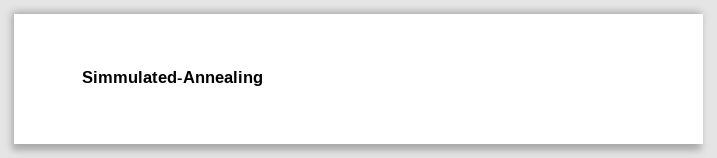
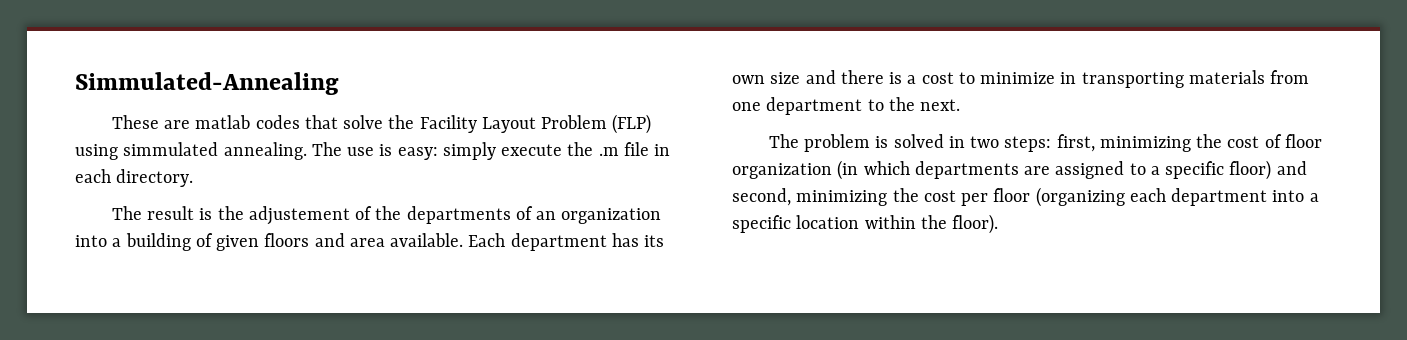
(263, 78) none -> [111,114,652,134] [75,142,671,160] [75,169,194,187] [111,206,662,225] [75,233,665,251] [732,70,1310,88] [732,97,961,115] [768,134,1322,152] [732,160,1307,180] [732,187,1319,207] [732,214,999,234] // These are matlab codes that solve the Facility Layout Problem (FLP) using simmulated annealing. The use is easy: simply execute the .m file in each directory. // The result is the adjustement of the departments of an organization into a building of given floors and area available. Each department has its own size and there is a cost to minimize in transporting materials from one department to the next. // The problem is solved in two steps: first, minimizing the cost of floor organization (in which departments are assigned to a specific floor) and second, minimizing the cost per floor (organizing each department into a specific location within the floor).

